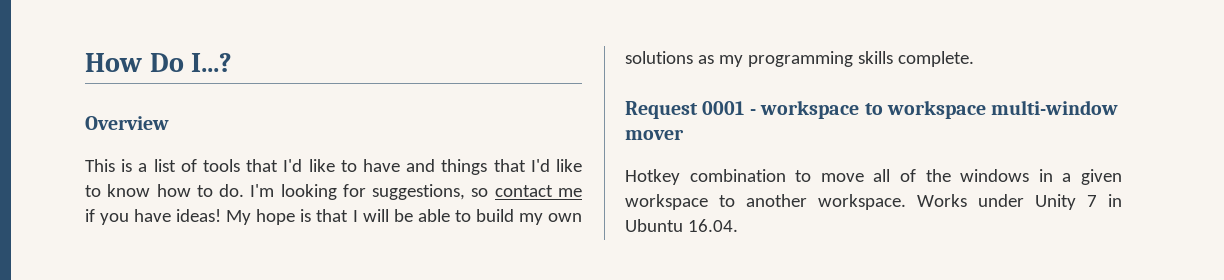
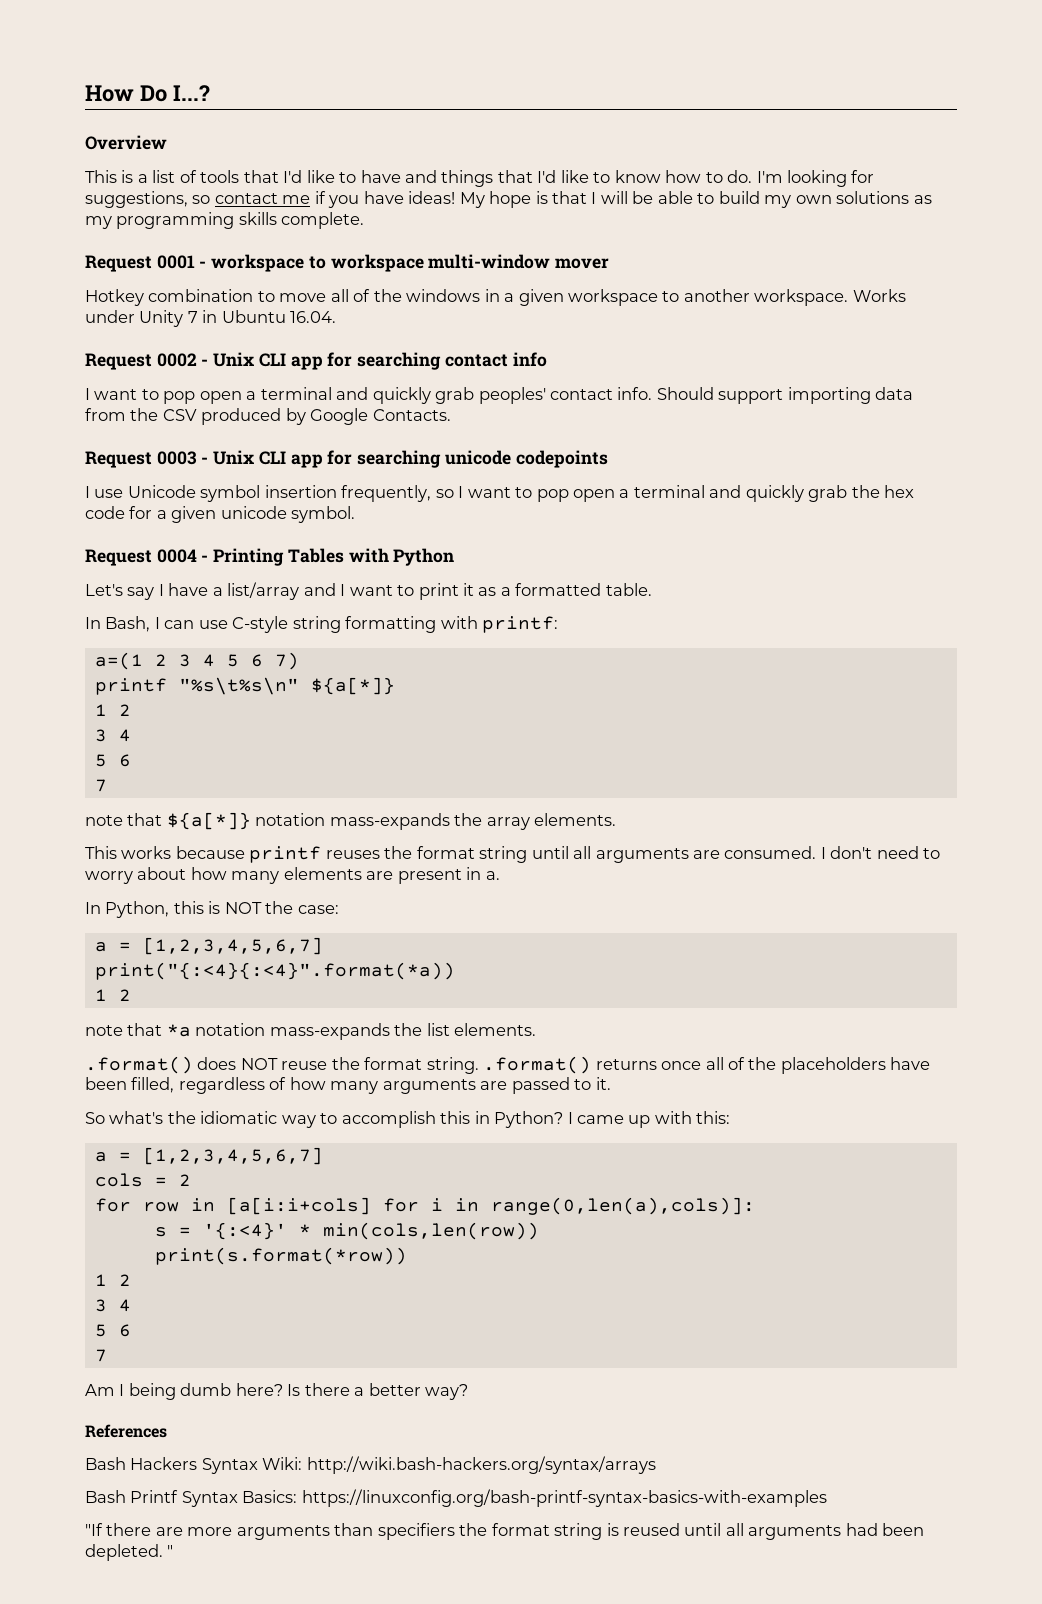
(738, 225) none -> [85,352,547,370] [85,387,914,404] [85,408,451,425] [85,450,608,468] [85,485,915,502] [85,506,356,523] [85,548,455,566] [85,582,652,600] [85,616,559,633] [94,652,299,670] [94,677,395,695] [94,704,131,716] [94,729,131,742] [94,754,131,767] [94,779,107,792] [85,812,617,830] [85,846,941,863] [85,867,500,884] [85,901,339,918] [94,937,323,955] [94,962,455,980] [94,989,131,1001] [85,1023,537,1040] [85,1056,931,1074] [85,1077,611,1094] [85,1111,731,1128] [94,1147,323,1165] [94,1173,191,1187] [94,1197,755,1215] [154,1222,539,1240] [154,1247,407,1265] [94,1274,131,1286] [94,1299,131,1312] [94,1324,131,1337] [94,1349,107,1362] [85,1383,469,1400] [85,1424,167,1438] [85,1456,656,1474] [85,1489,827,1507] [85,1523,925,1540] [85,1544,174,1561] // Request 0002 - Unix CLI app for searching contact info // I want to pop open a terminal and quickly grab peoples' contact info. Should support importing data from the CSV produced by Google Contacts. // Request 0003 - Unix CLI app for searching unicode codepoints // I use Unicode symbol insertion frequently, so I want to pop open a terminal and quickly grab the hex code for a given unicode symbol. // Request 0004 - Printing Tables with Python // Let's say I have a list/array and I want to print it as a formatted table. // In Bash, I can use C-style string formatting with printf: // a=(1 2 3 4 5 6 7) // printf "%s\t%s\n" ${a[*]} // 1 2 // 3 4 // 5 6 // 7 // note that ${a[*]} notation mass-expands the array elements. // This works because printf reuses the format string until all arguments are consumed. I don't need to worry about how many elements are present in a. // In Python, this is NOT the case: // a = [1,2,3,4,5,6,7] // print("{:<4}{:<4}".format(*a)) // 1 2 // note that *a notation mass-expands the list elements. // .format() does NOT reuse the format string. .format() returns once all of the placeholders have been filled, regardless of how many arguments are passed to it. // So what's the idiomatic way to accomplish this in Python? I came up with this: // a = [1,2,3,4,5,6,7] // cols = 2 // for row in [a[i:i+cols] for i in range(0,len(a),cols)]: // s = '{:<4}' * min(cols,len(row)) // print(s.format(*row)) // 1 2 // 3 4 // 5 6 // 7 // Am I being dumb here? Is there a better way? // References // Bash Hackers Syntax Wiki: http://wiki.bash-hackers.org/syntax/arrays // Bash Printf Syntax Basics: https://linuxconfig.org/bash-printf-syntax-basics-with-examples // "If there are more arguments than specifiers the format string is reused until all arguments had been depleted. "

